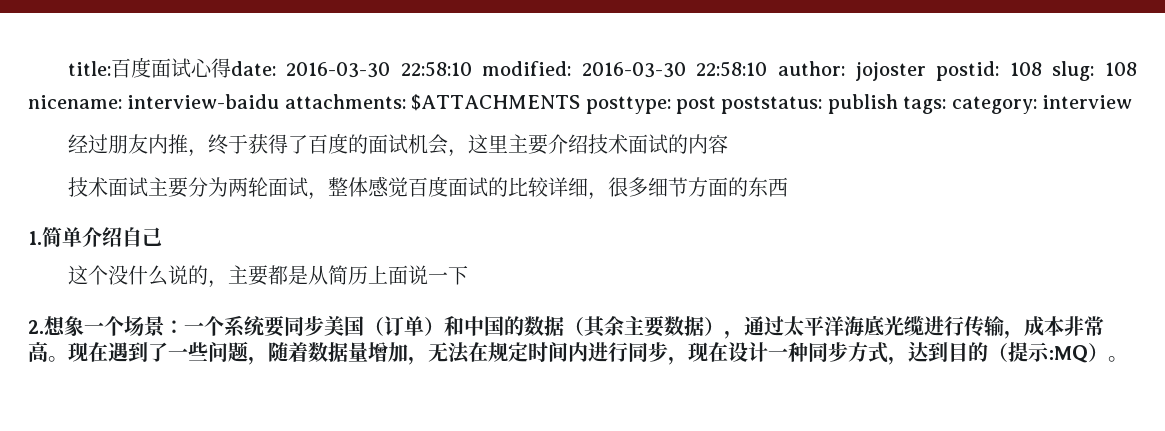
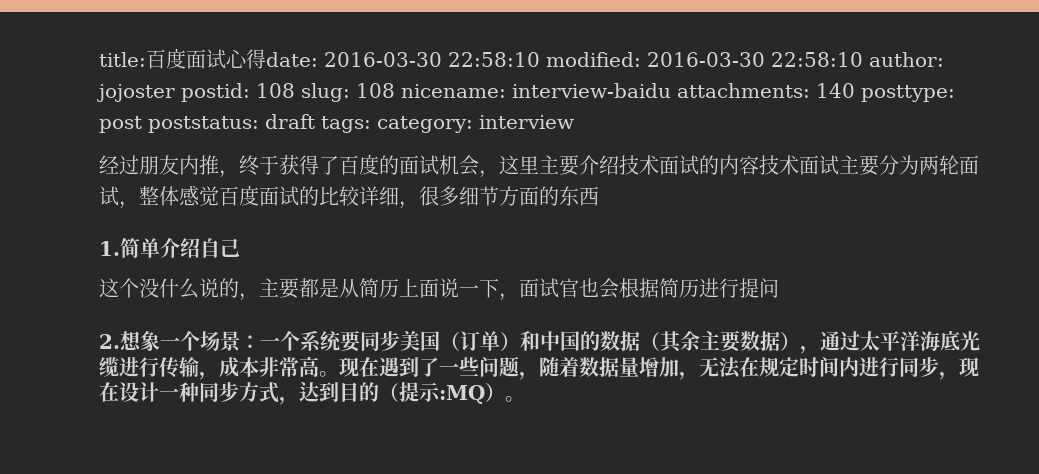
[411,94,581,111] $ATTACHMENTS -> [816,83,855,98] 140
[827,94,898,114] publish -> [265,114,315,129] draft
(728, 144) // -> (759, 165) none
(468, 275) none -> [499,278,779,301] ，面试官也会根据简历进行提问

